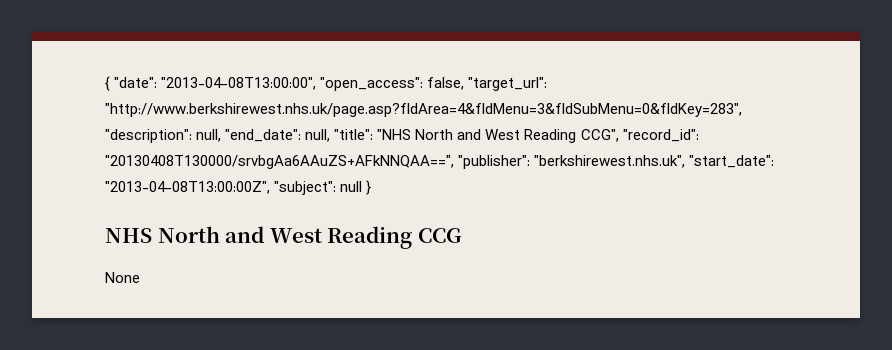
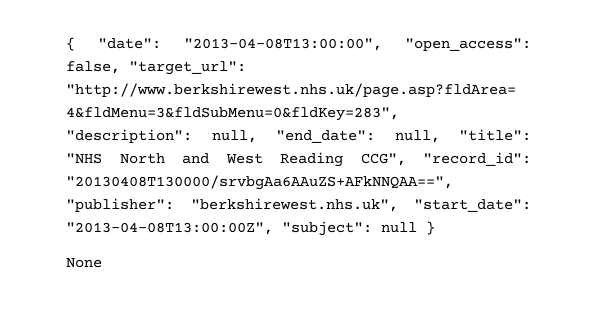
[105,226,462,249] // NHS North and West Reading CCG -> (435, 228) none

